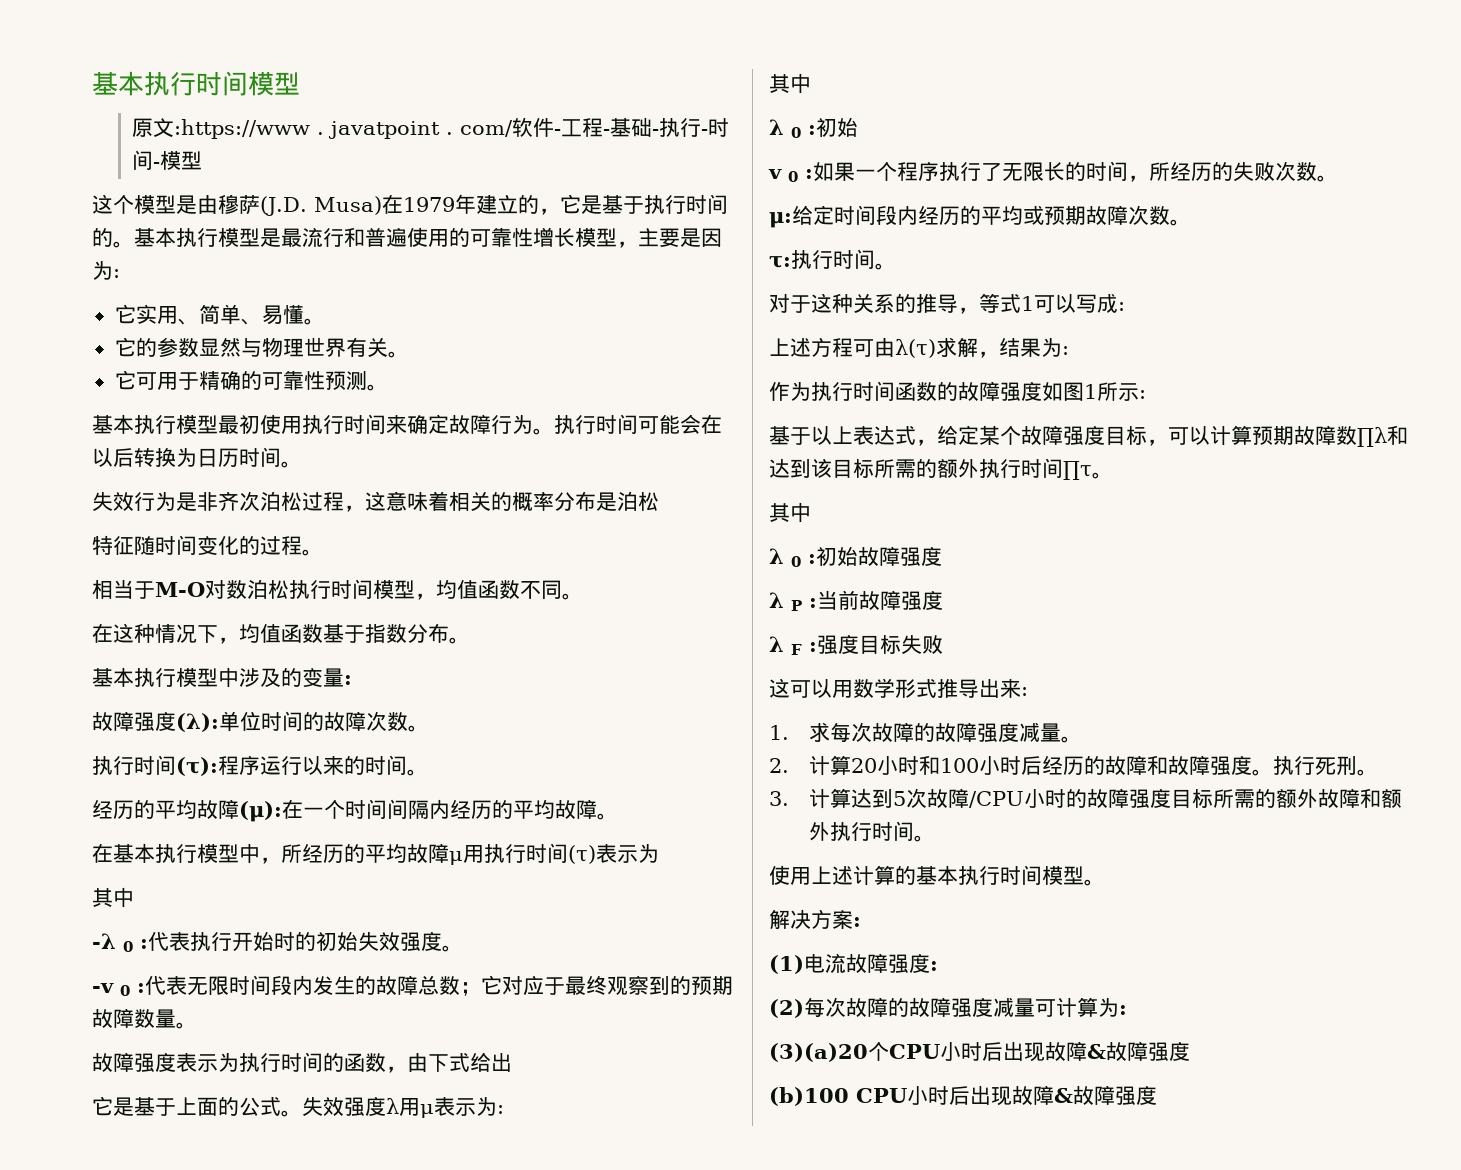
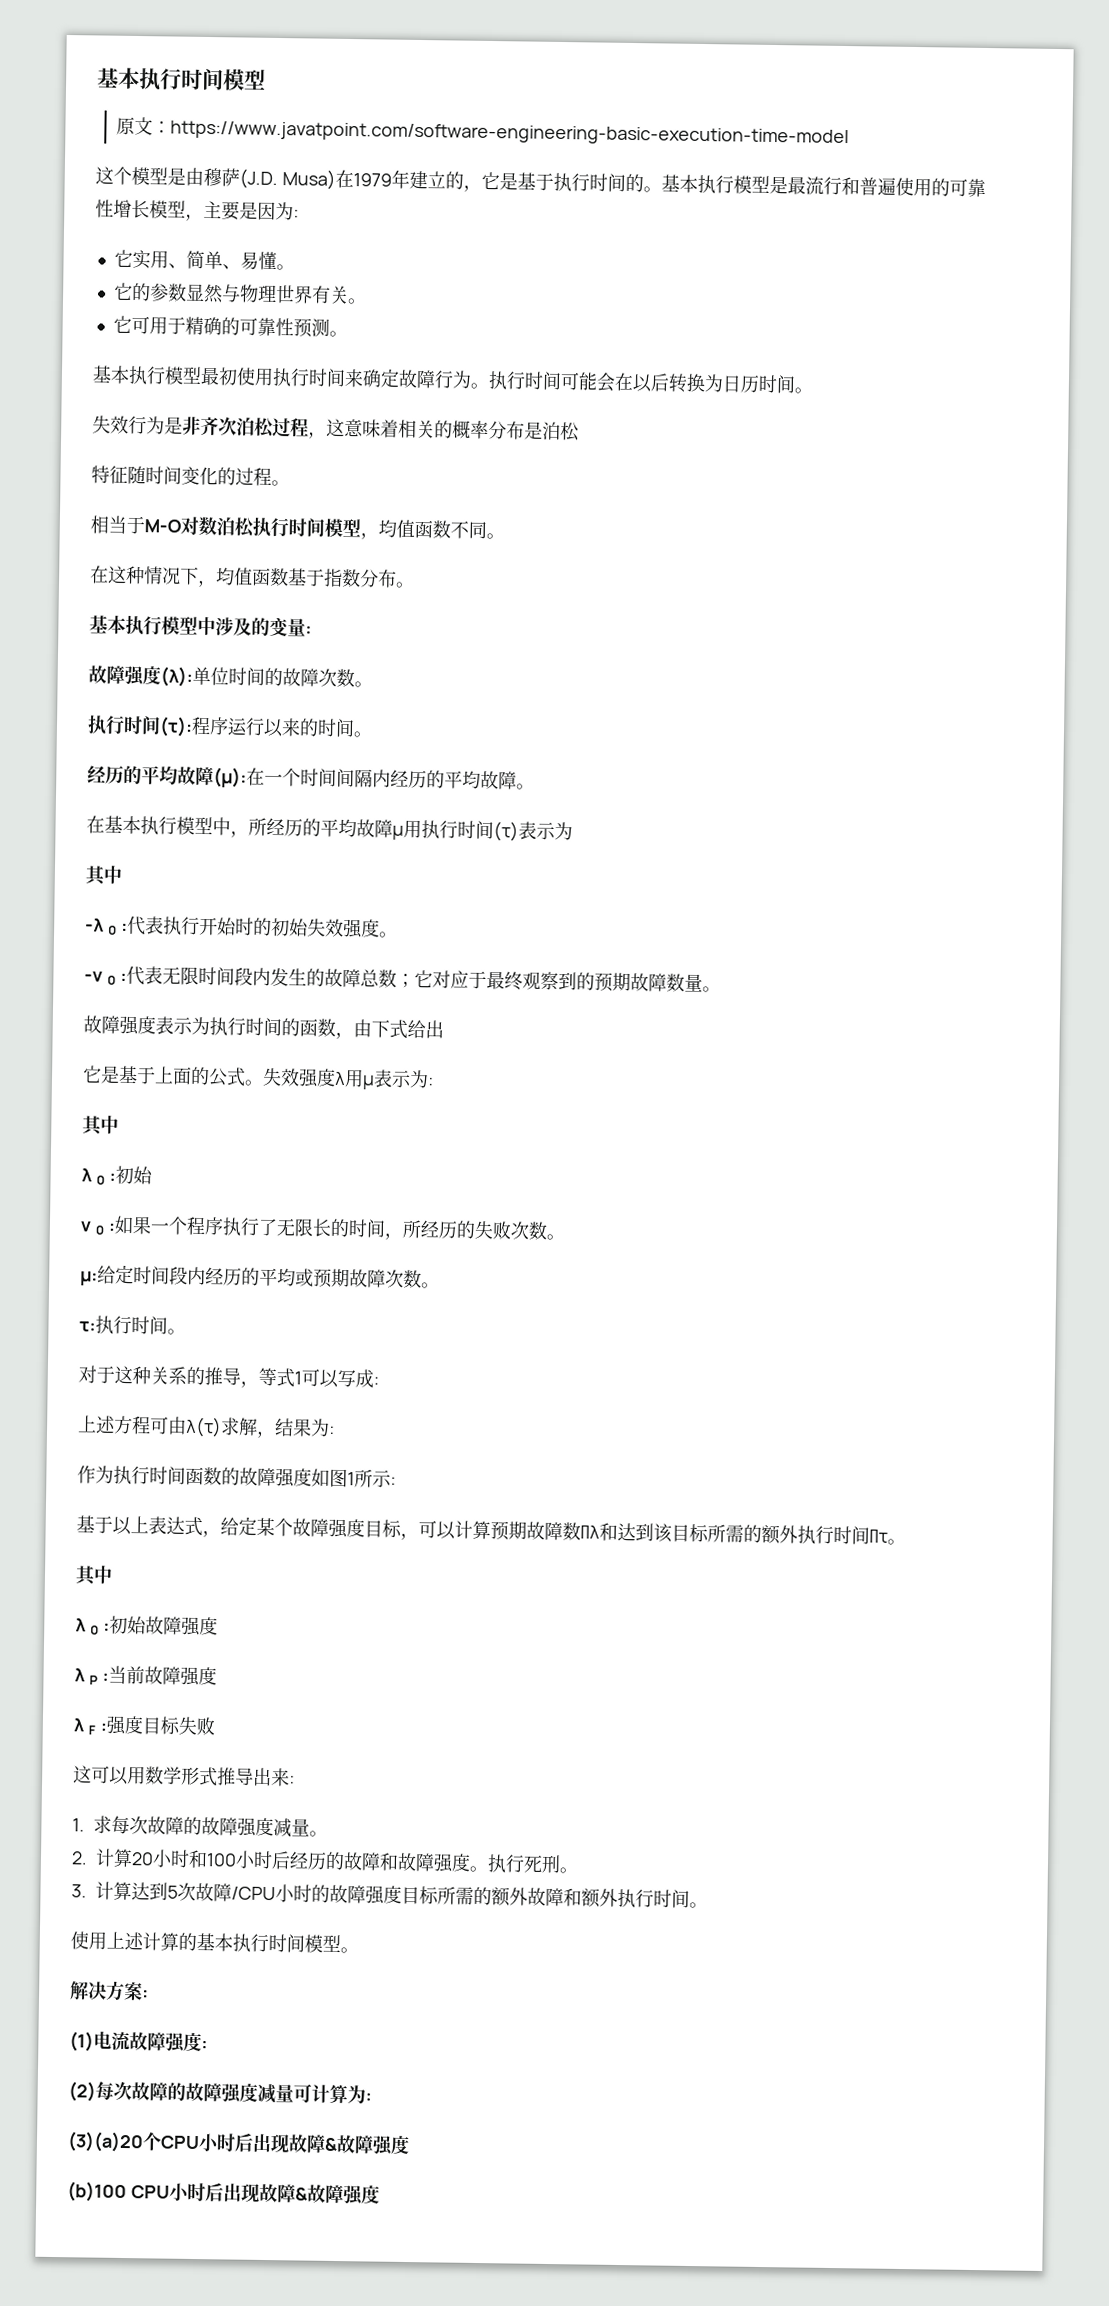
[174,117,730,139] [132,150,203,170] :https://www . javatpoint . com/软件-工程-基础-执行-时间-模型 -> [152,120,850,148] ：https://www.javatpoint.com/software-engineering-basic-execution-time-model

